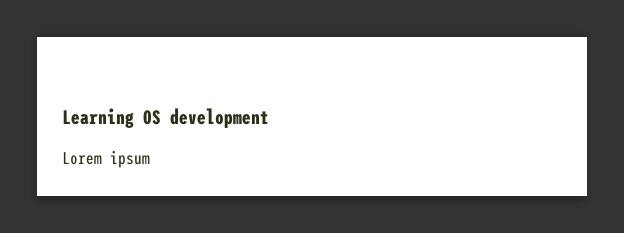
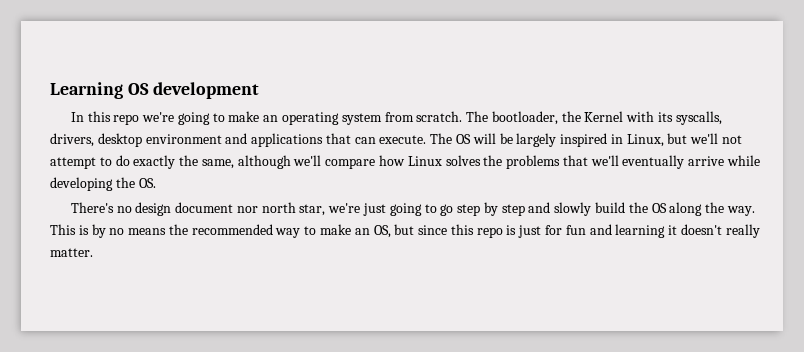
[62,150,150,168] Lorem ipsum -> [70,111,722,125] [50,133,743,147] [50,155,761,169] [50,177,156,191] [70,202,755,216] [50,224,760,238] [50,248,93,257] In this repo we're going to make an operating system from scratch. The bootloader, the Kernel with its syscalls, drivers, desktop environment and applications that can execute. The OS will be largely inspired in Linux, but we'll not attempt to do exactly the same, although we'll compare how Linux solves the problems that we'll eventually arrive while developing the OS. // There's no design document nor north star, we're just going to go step by step and slowly build the OS along the way. This is by no means the recommended way to make an OS, but since this repo is just for fun and learning it doesn't really matter.

